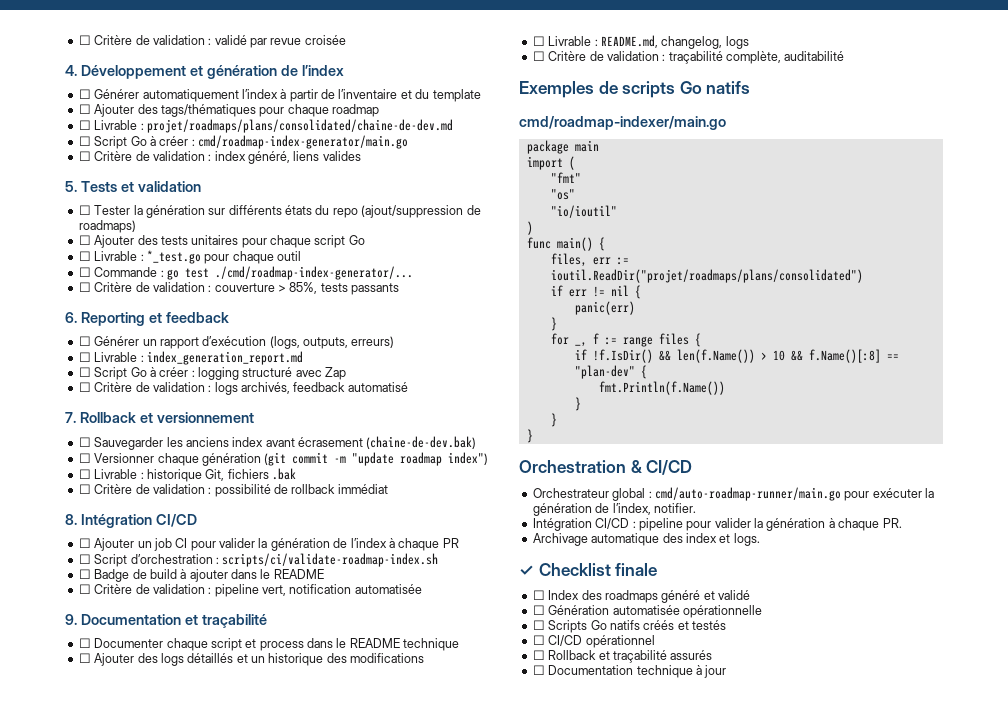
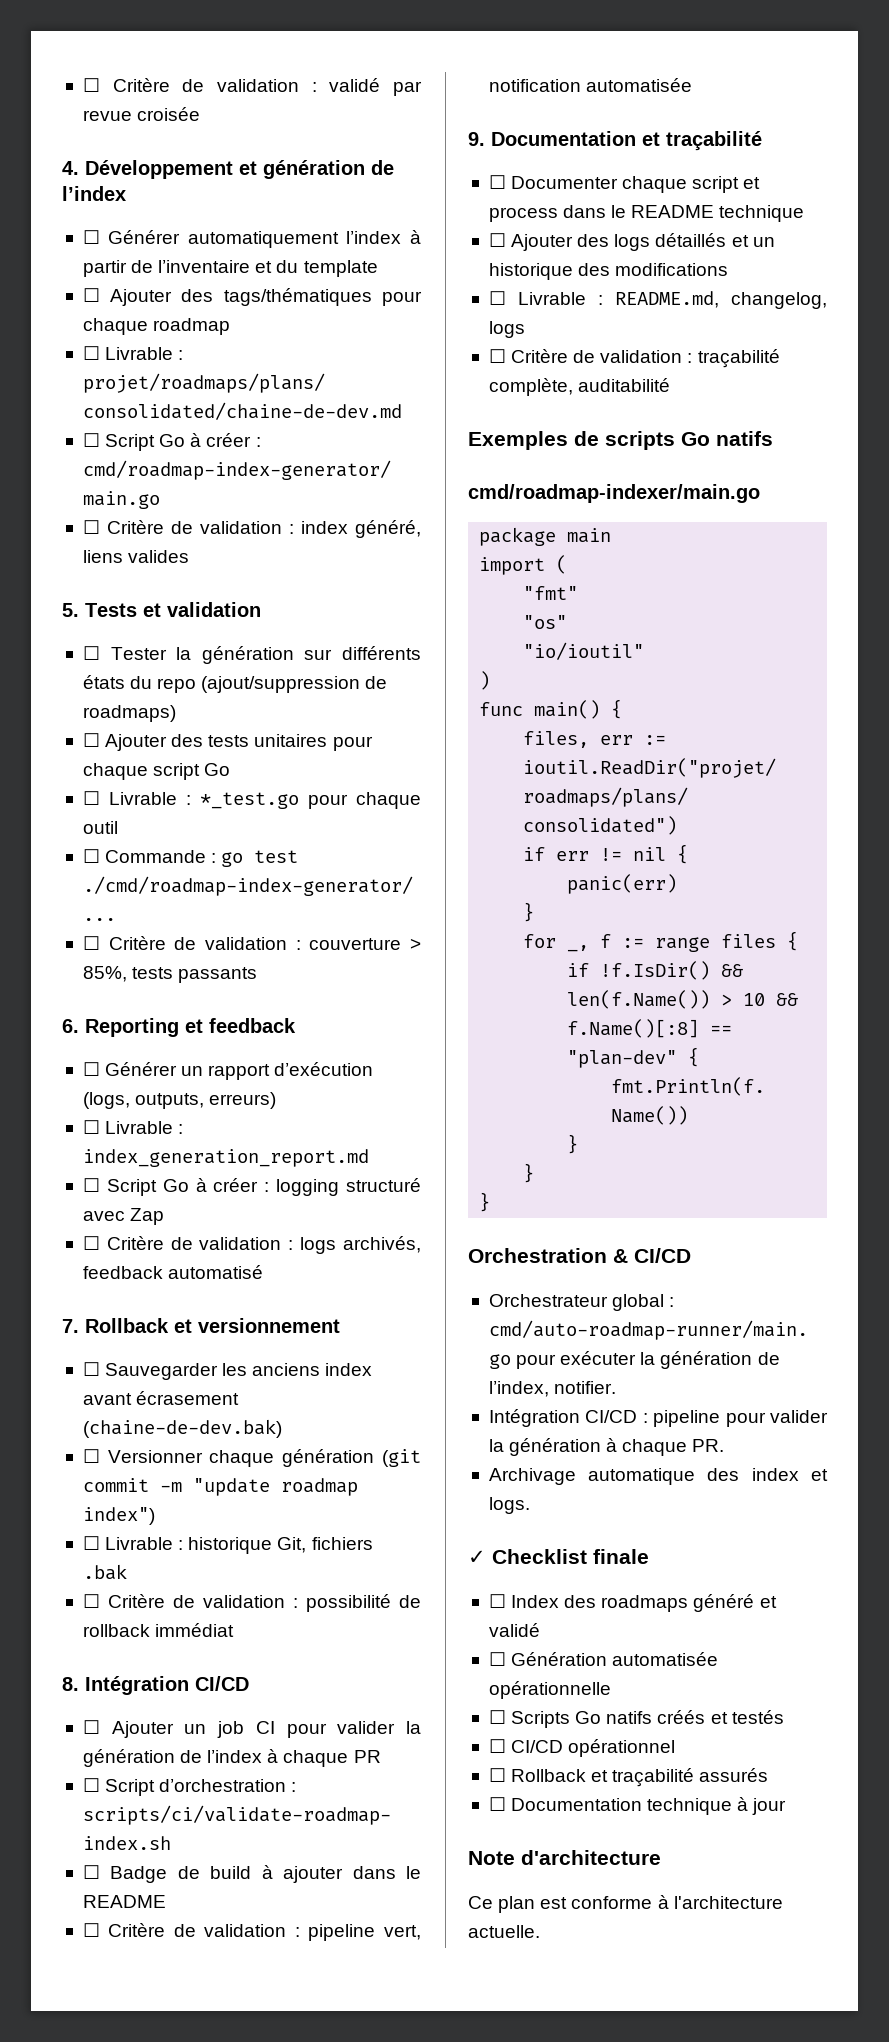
(727, 671) none -> [468,1850,661,1865] [468,1895,783,1913] [468,1925,540,1938] // Note d'architecture // Ce plan est conforme à l'architecture actuelle.

